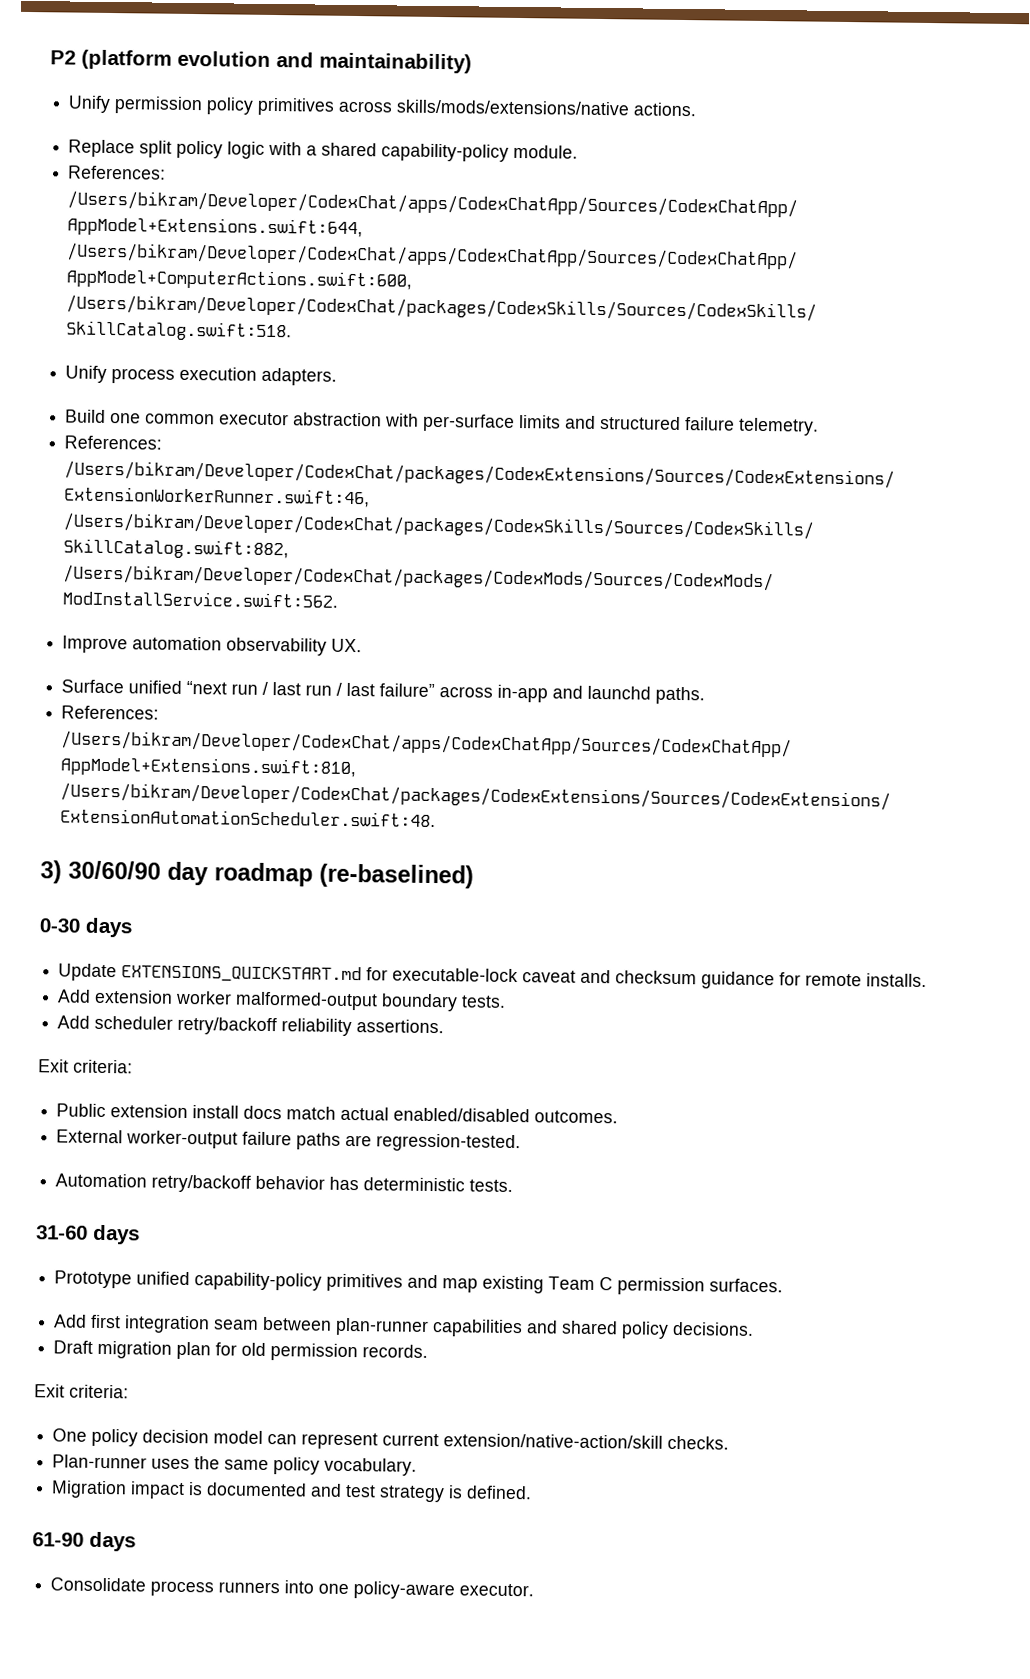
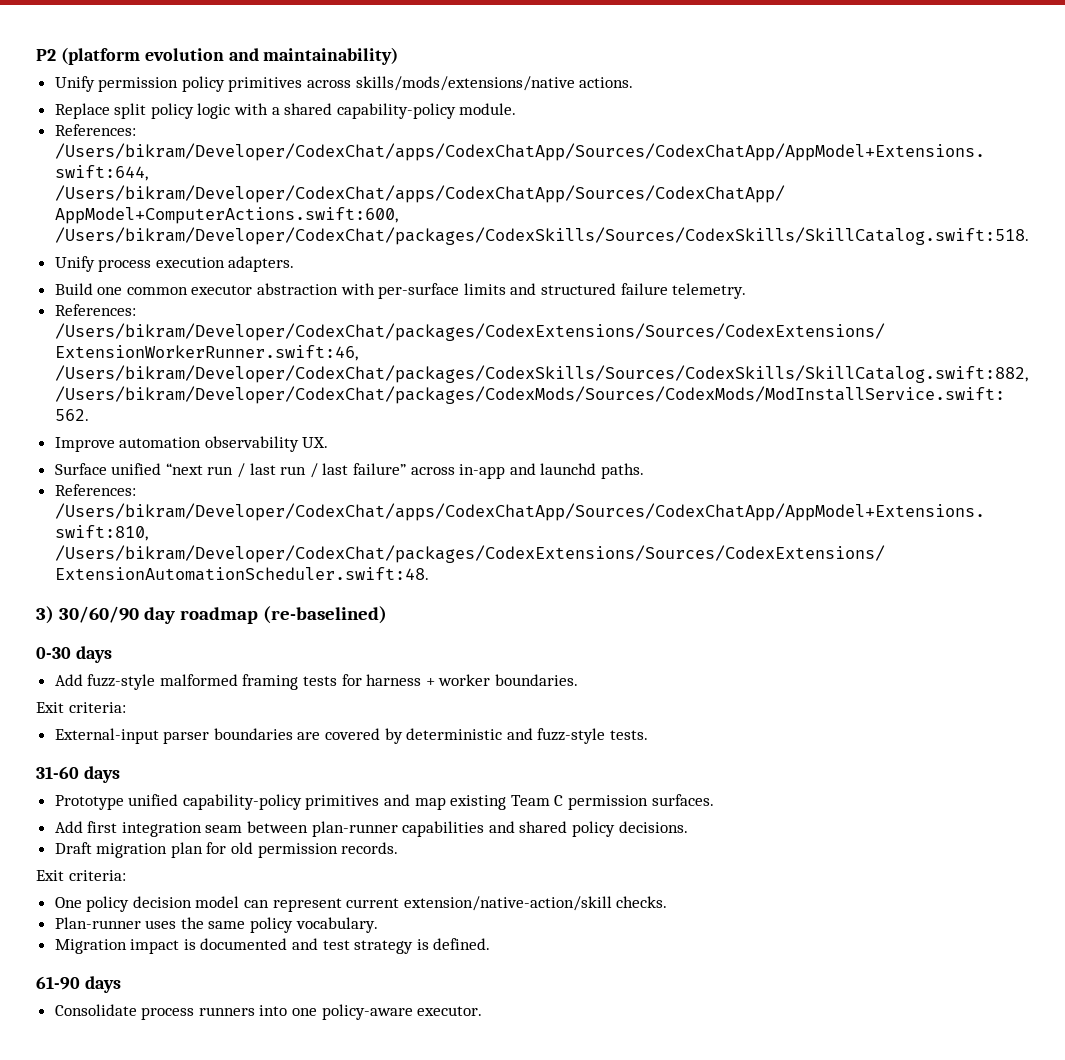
[58,963,928,990] [57,989,507,1012] [57,1015,445,1037] [38,1059,133,1074] [56,1103,619,1124] [56,1129,522,1153] [55,1173,466,1193] Update EXTENSIONS_QUICKSTART.md for executable-lock caveat and checksum guidance for remote installs. // Add extension worker malformed-output boundary tests. // Add scheduler retry/backoff reliability assertions. // Exit criteria: // Public extension install docs match actual enabled/disabled outcomes. // External worker-output failure paths are regression-tested. // Automation retry/backoff behavior has deterministic -> [54,674,579,690] [36,702,126,713] [54,728,606,744] Add fuzz-style malformed framing tests for harness + worker boundaries. // Exit criteria: // External-input parser boundaries are covered by deterministic and fuzz-style

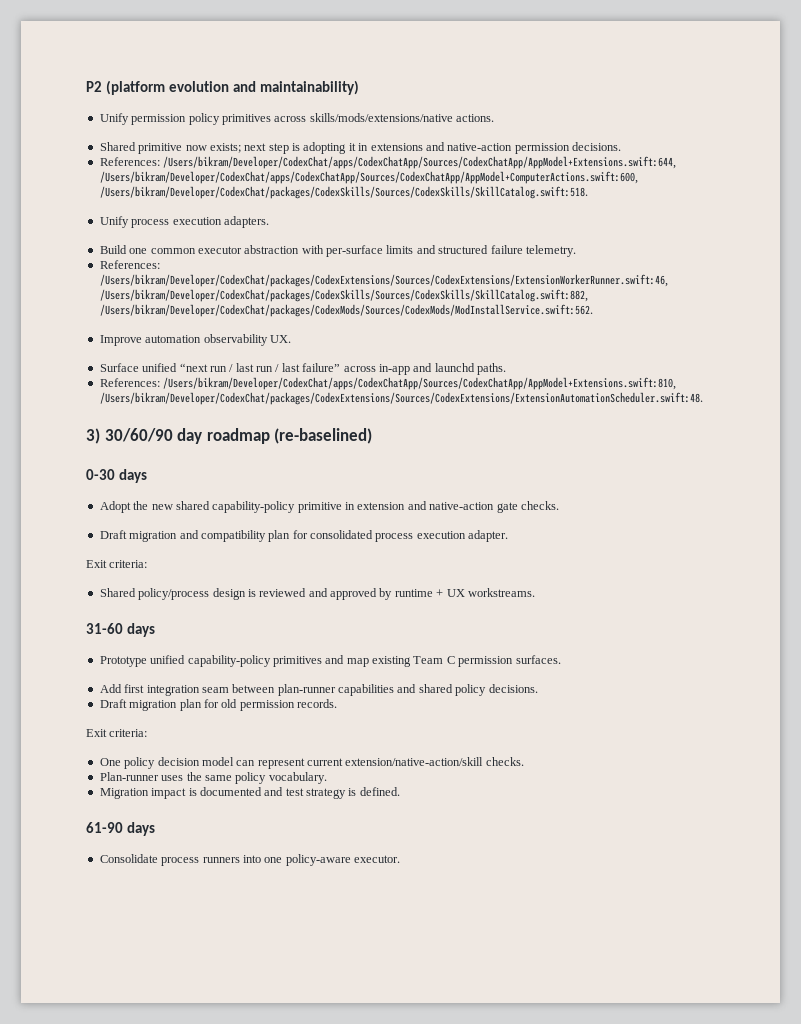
[54,103,517,119] Replace split policy logic with a shared capability-policy module. -> [99,142,621,154] Shared primitive now exists; next step is adopting it in extensions and native-action permission decisions.
[54,674,579,690] [36,702,126,713] [54,728,649,744] Add fuzz-style malformed framing tests for harness + worker boundaries. // Exit criteria: // External-input parser boundaries are covered by deterministic and fuzz-style tests. -> [99,501,559,513] [99,530,509,542] [86,560,148,568] [99,588,535,600] Adopt the new shared capability-policy primitive in extension and native-action gate checks. // Draft migration and compatibility plan for consolidated process execution adapter. // Exit criteria: // Shared policy/process design is reviewed and approved by runtime + UX workstreams.

